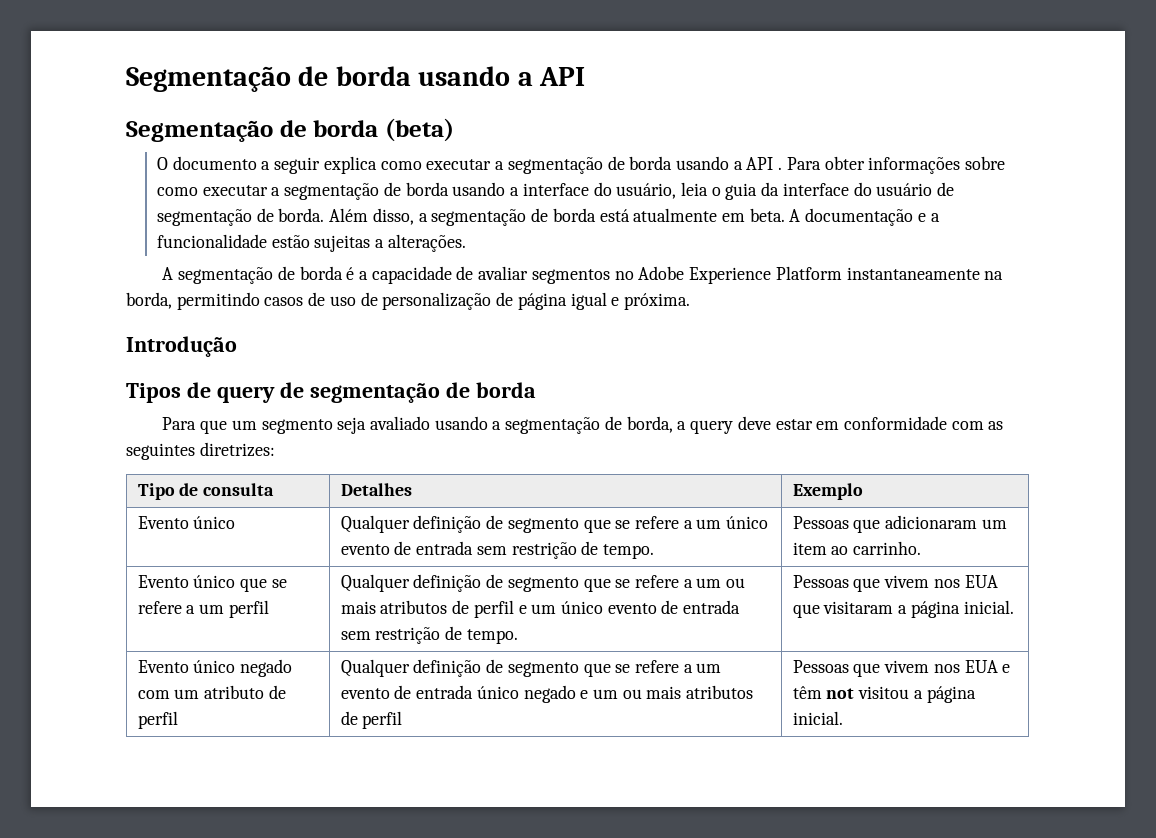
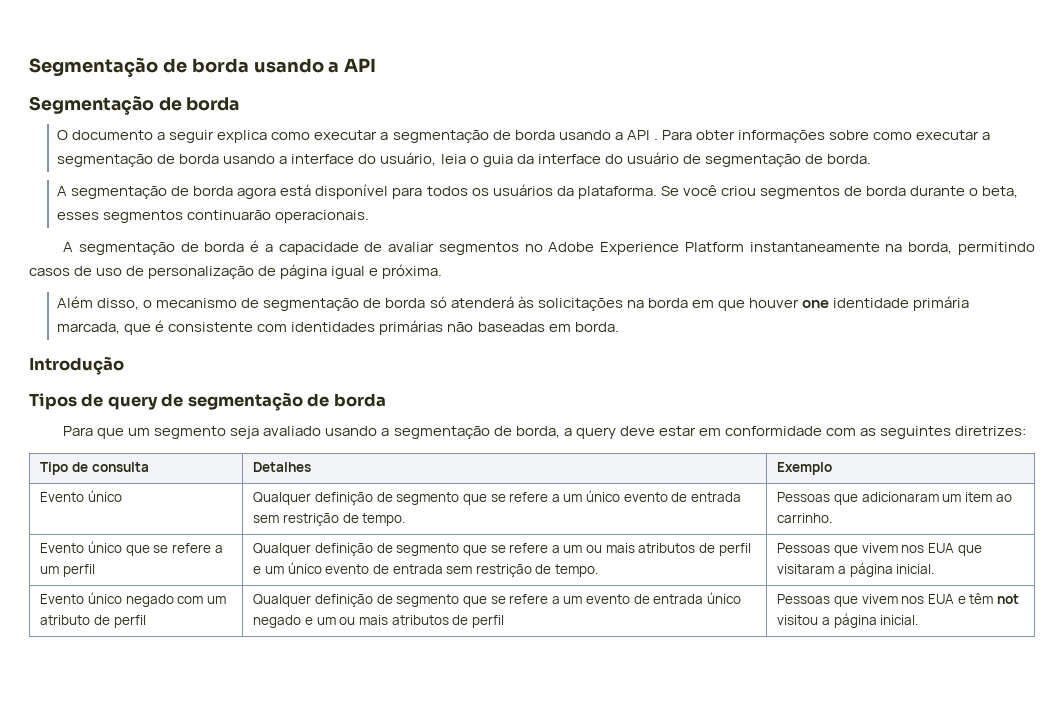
[384,118,454,142] (beta) -> (240, 104) none
[329,208,940,226] [157,234,466,252] Além disso, a segmentação de borda está atualmente em beta. A documentação e a funcionalidade estão sujeitas a alterações. -> [57,184,1019,199] [57,210,370,223] // A segmentação de borda agora está disponível para todos os usuários da plataforma. Se você criou segmentos de borda durante o beta, esses segmentos continuarão operacionais.
(690, 301) none -> [57,296,970,311] [57,320,619,335] // Além disso, o mecanismo de segmentação de borda só atenderá às solicitações na borda em que houver one identidade primária marcada, que é consistente com identidades primárias não baseadas em borda.

